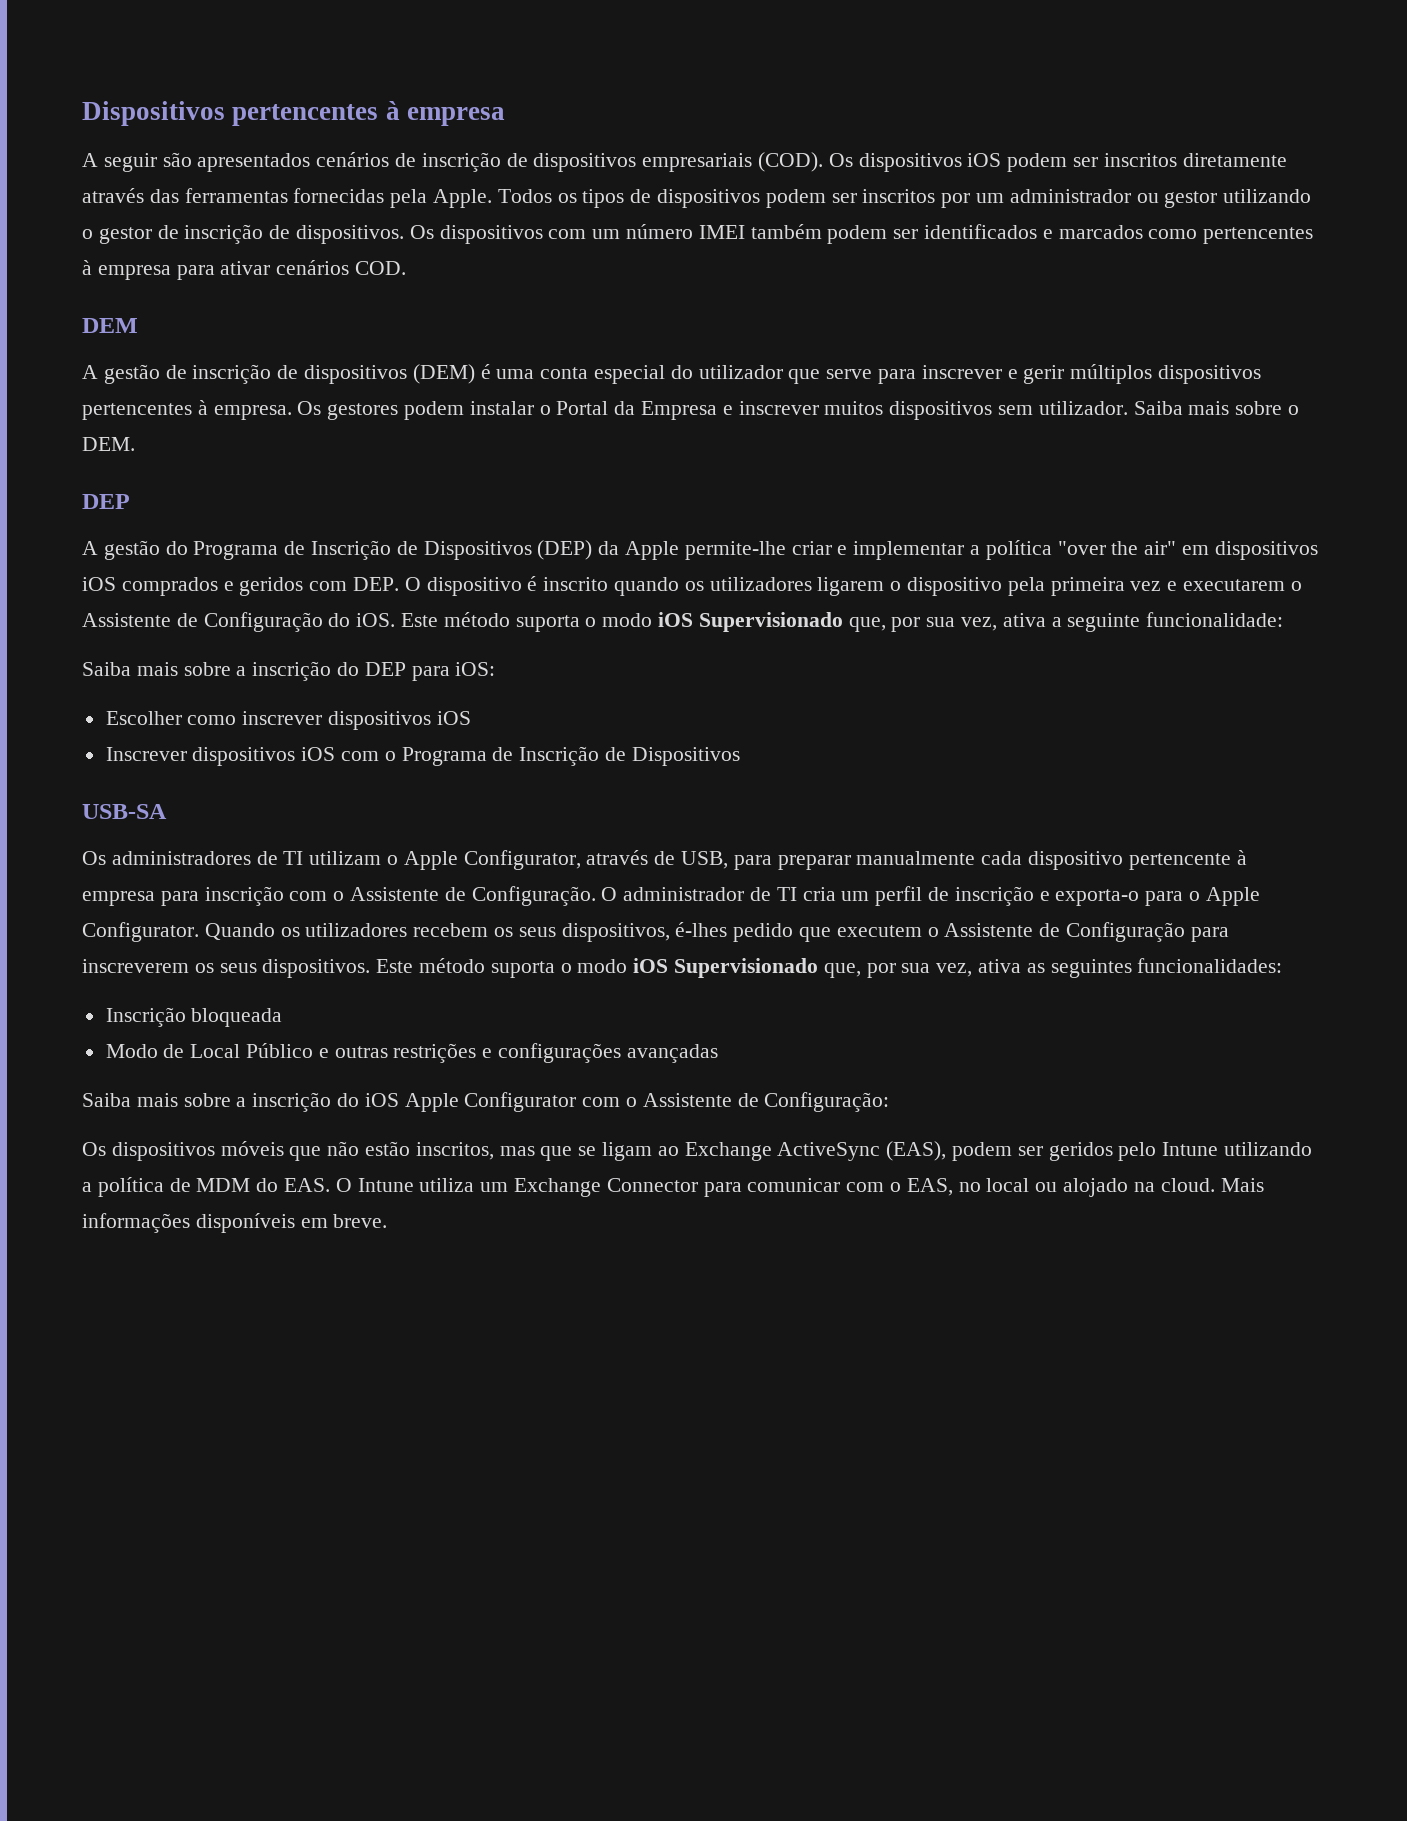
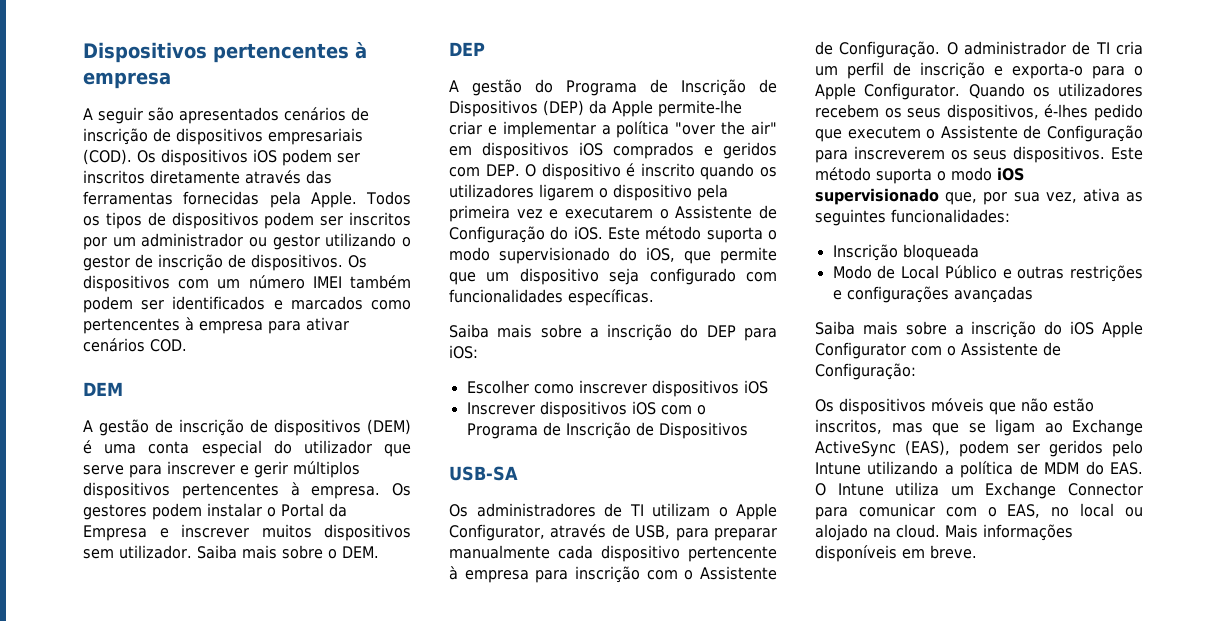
[658,612,1284,632] iOS Supervisionado que, por sua vez, ativa a seguinte funcionalidade: -> [499,247,777,264] [449,268,777,285] [449,289,654,306] supervisionado do iOS, que permite que um dispositivo seja configurado com funcionalidades específicas.
[674,958,819,978] Supervisionado -> [815,188,939,205] supervisionado

